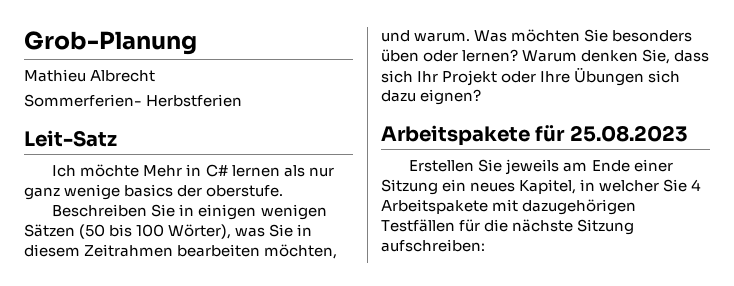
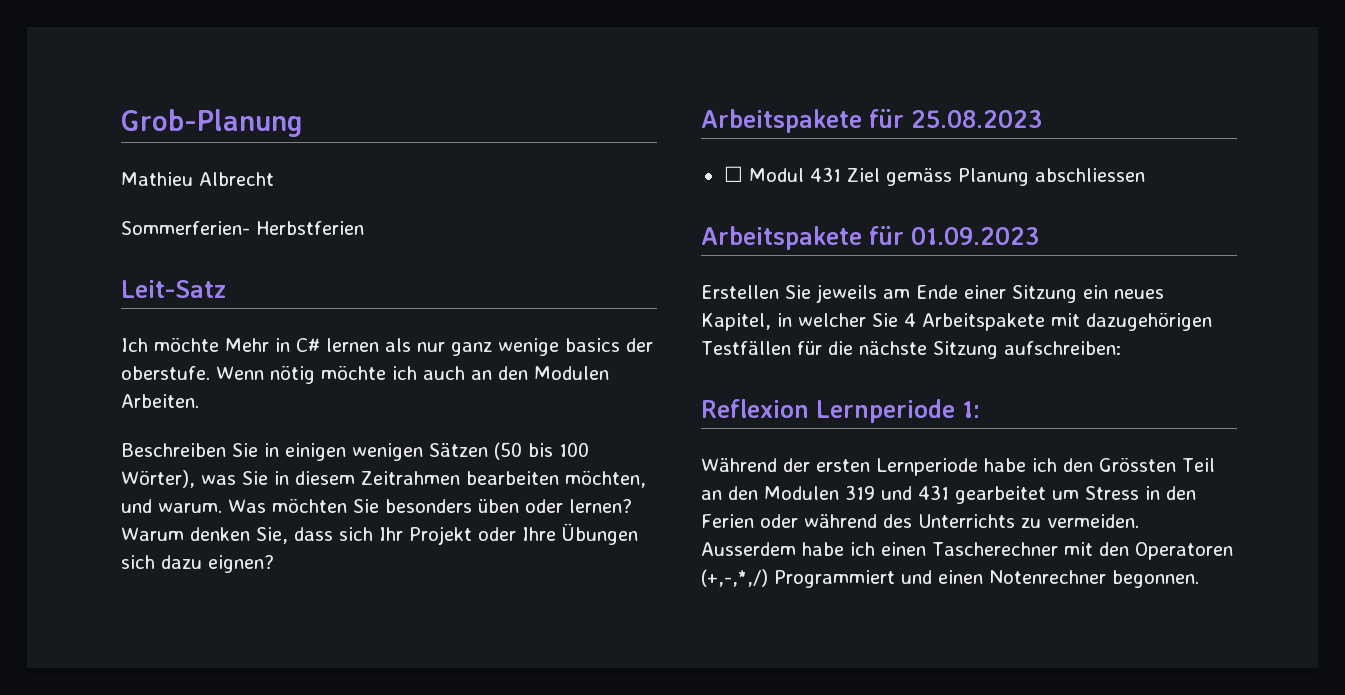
(284, 191) none -> [216,365,609,384] [121,394,199,408] Wenn nötig möchte ich auch an den Modulen Arbeiten.
(688, 133) none -> [723,166,1145,186] [701,226,1040,250] // ☐ Modul 431 Ziel gemäss Planung abschliessen // Arbeitspakete für 01.09.2023
(485, 245) none -> [701,399,980,423] [701,457,1215,476] [701,485,1196,504] [701,514,1139,528] [701,542,1233,560] [701,569,1199,588] // Reflexion Lernperiode 1: // Während der ersten Lernperiode habe ich den Grössten Teil an den Modulen 319 und 431 gearbeitet um Stress in den Ferien oder während des Unterrichts zu vermeiden. Ausserdem habe ich einen Tascherechner mit den Operatoren (+,-,*,/) Programmiert und einen Notenrechner begonnen.

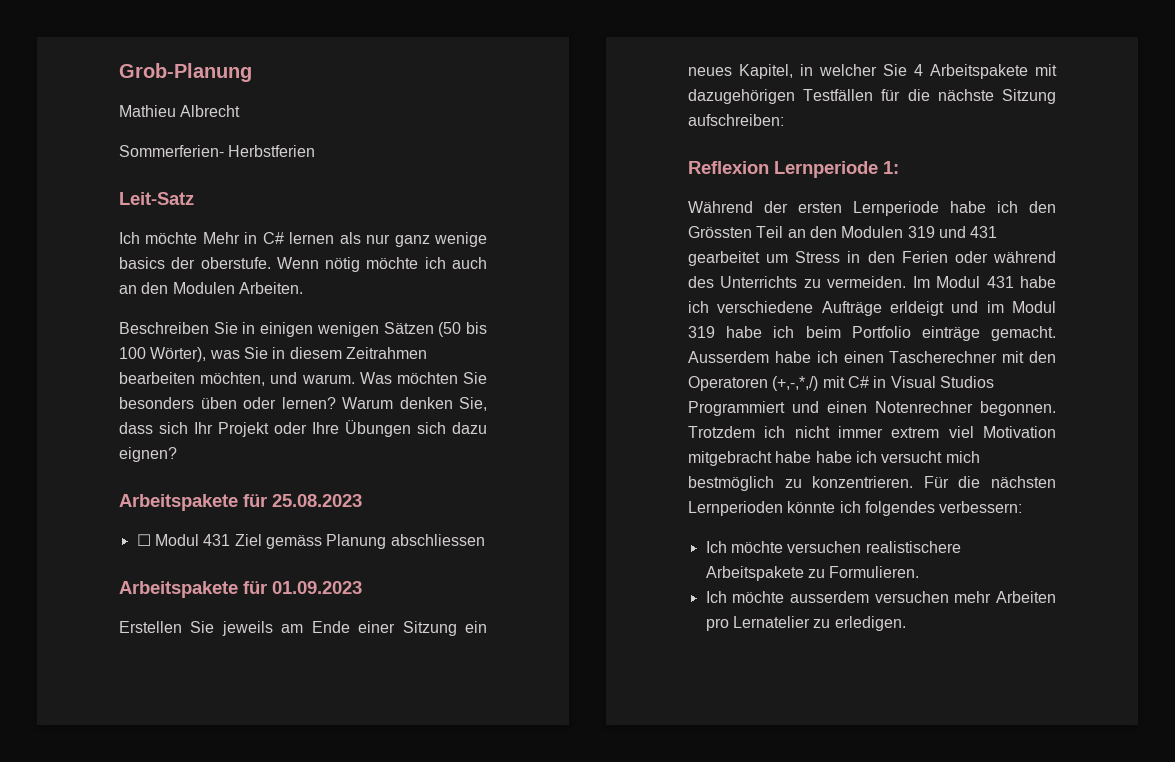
(1139, 521) none -> [912,276,1056,288] [688,301,1056,316] [688,326,1056,341] Im Modul 431 habe ich verschiedene Aufträge erldeigt und im Modul 319 habe ich beim Portfolio einträge gemacht.
(768, 578) none -> [822,376,994,388] mit C# in Visual Studios
(1199, 579) none -> [688,426,1056,438] [688,451,980,466] [688,476,1056,491] [688,501,1023,516] [705,541,961,553] [705,566,920,581] [705,591,1056,603] [705,616,906,631] Trotzdem ich nicht immer extrem viel Motivation mitgebracht habe habe ich versucht mich bestmöglich zu konzentrieren. Für die nächsten Lernperioden könnte ich folgendes verbessern: // Ich möchte versuchen realistischere Arbeitspakete zu Formulieren. // Ich möchte ausserdem versuchen mehr Arbeiten pro Lernatelier zu erledigen.

